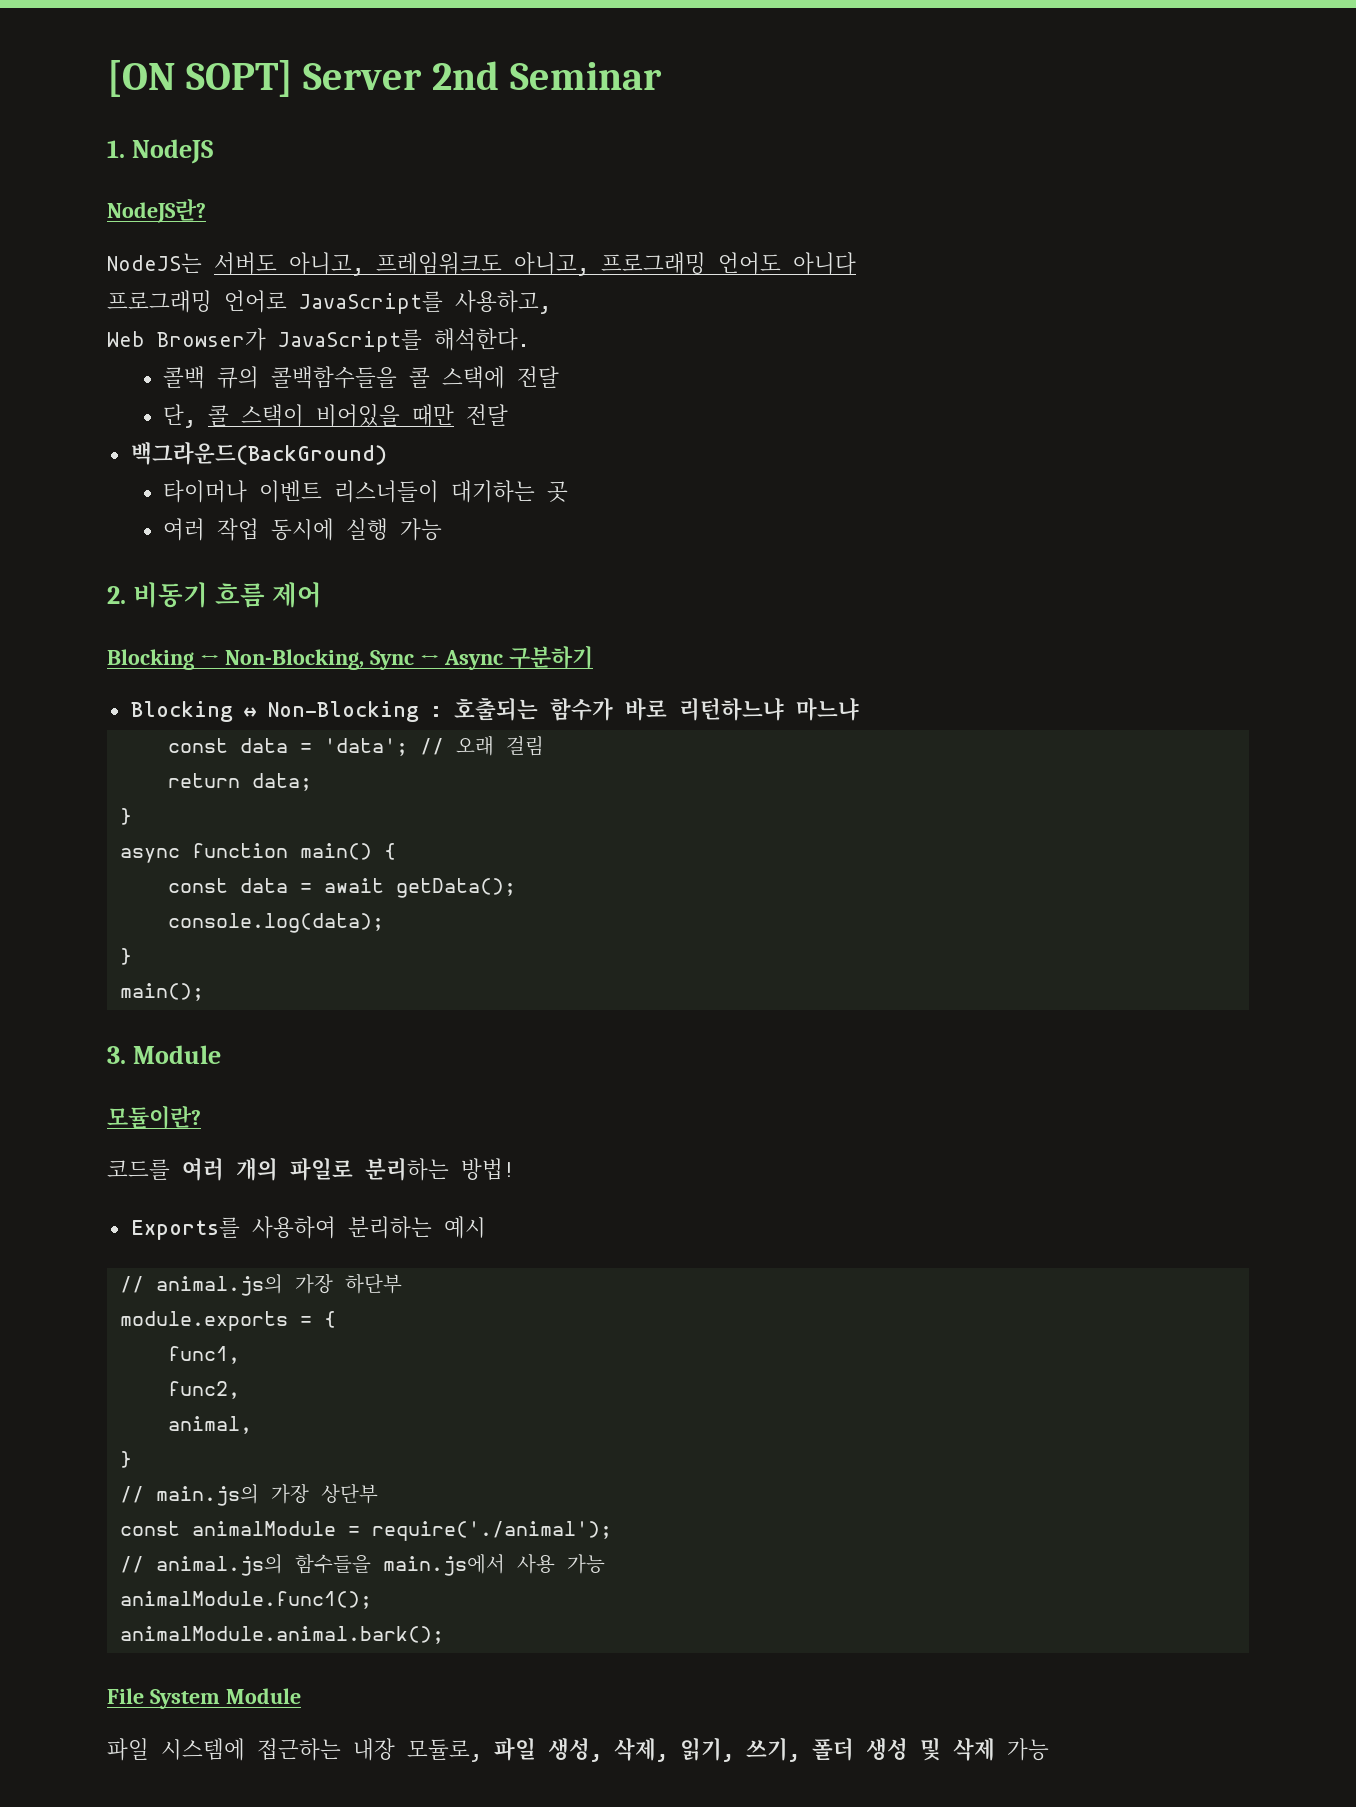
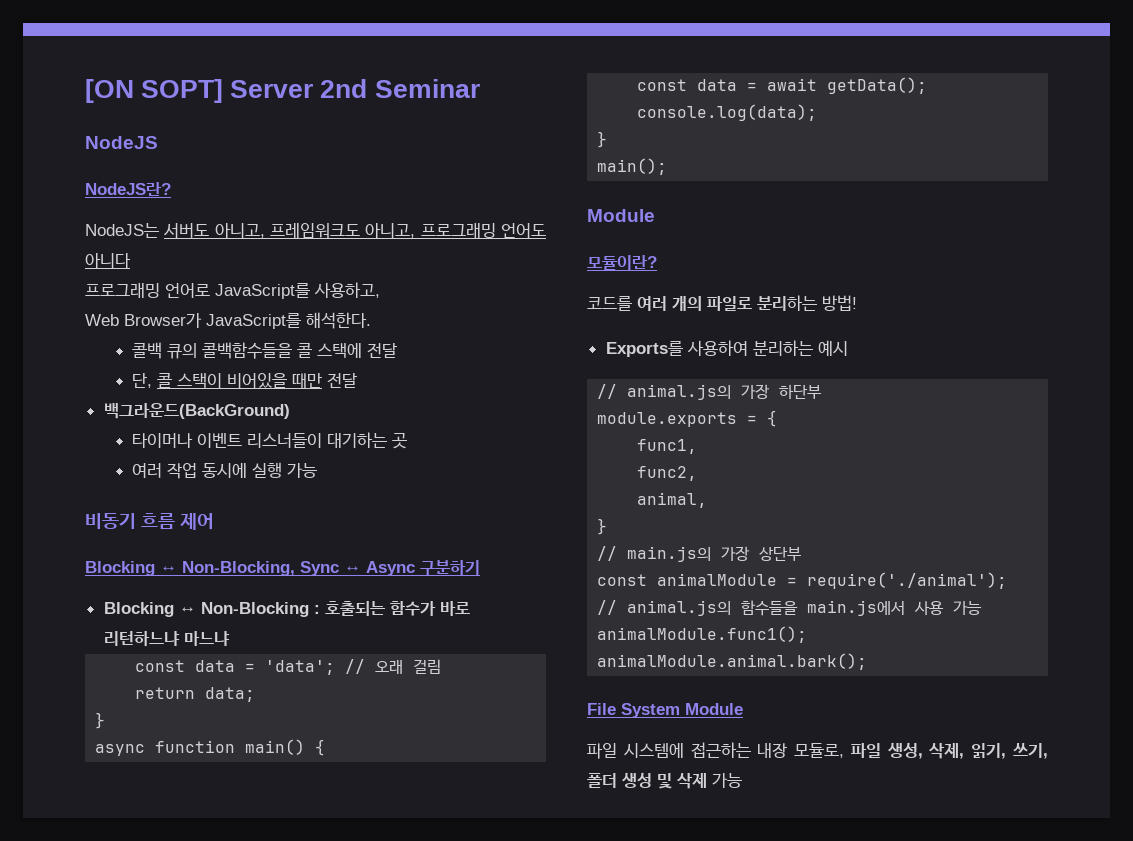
[107,140,125,158] 1. -> (480, 88) none
[107,586,126,604] 2. -> (318, 470) none
[107,1046,126,1064] 3. -> (668, 166) none

